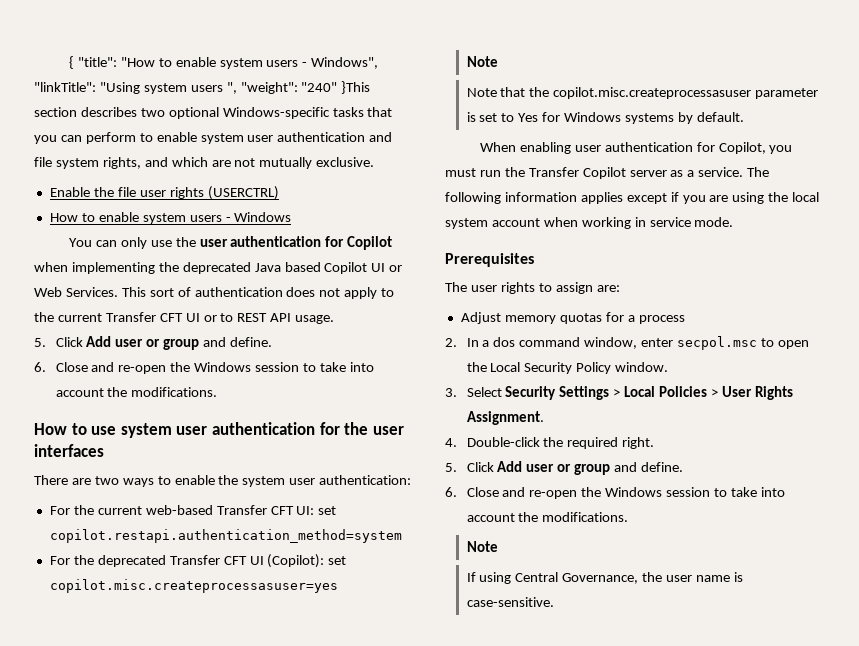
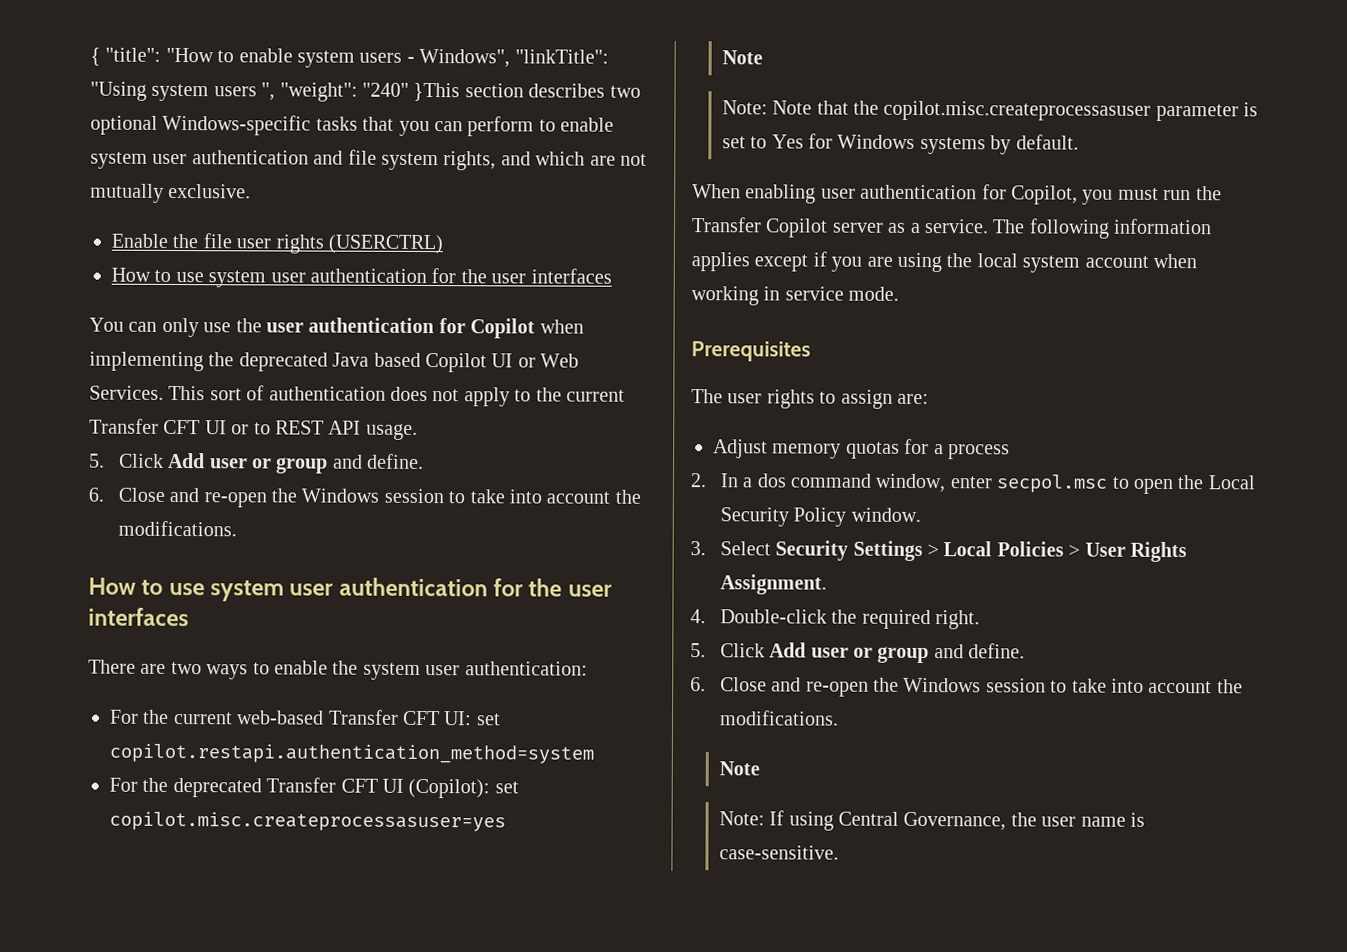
[98,212,292,224] enable system users - Windows -> [175,268,612,288] use system user authentication for the user interfaces
(498, 61) none -> [721,100,768,115] Note:
(498, 546) none -> [718,811,765,826] Note:

